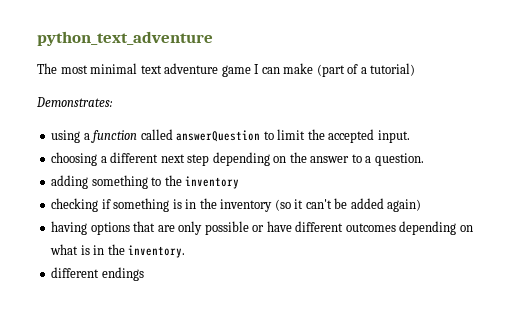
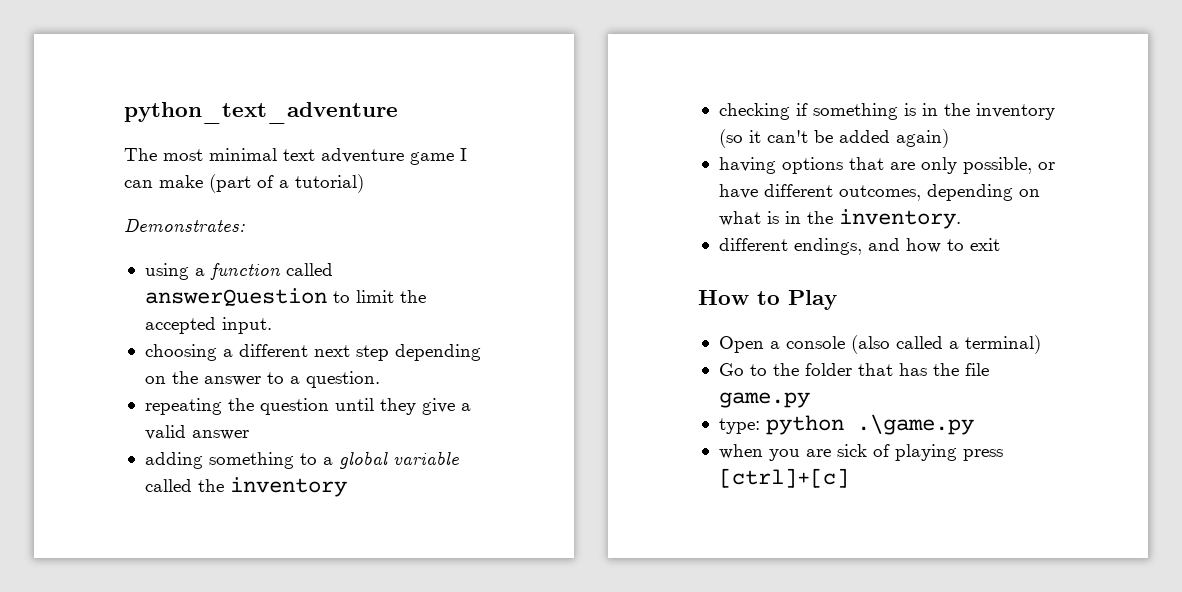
(424, 159) none -> [144,398,471,415] [144,425,249,440] // repeating the question until they give a valid answer
(162, 181) none -> [322,451,459,469] [144,479,192,492] a global variable called
[204,221,249,235] possible -> [962,157,1032,174] possible,
[345,223,396,232] outcomes -> [838,185,921,201] outcomes,
[101,267,144,281] endings -> [793,238,1000,255] [698,290,837,310] [718,335,1041,354] [718,363,989,376] [718,392,810,408] [718,414,974,435] [718,444,1003,461] [718,468,849,488] endings, and how to exit // How to Play // Open a console (also called a terminal) // Go to the folder that has the file game.py // type: python .\game.py // when you are sick of playing press [ctrl]+[c]

